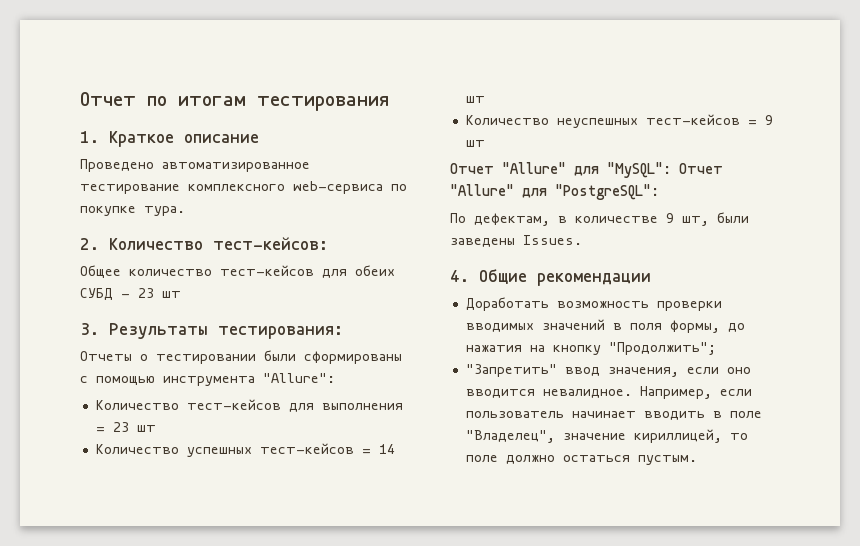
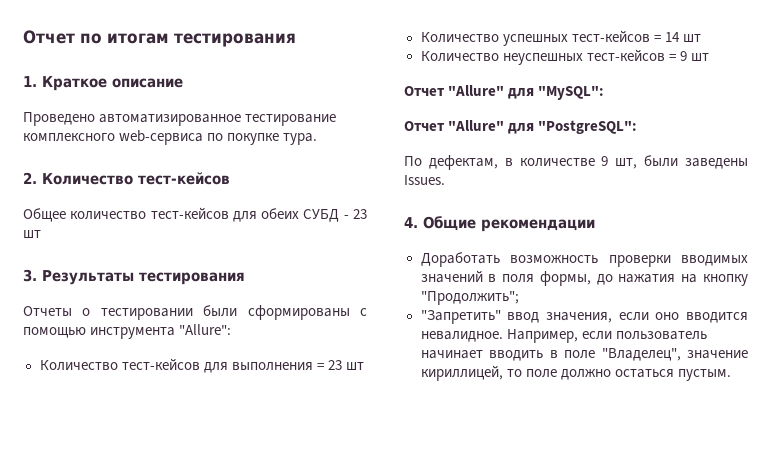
[213,237,328,250] тест-кейсов: -> [138,172,230,185] тест-кейсов
[218,326,343,339] тестирования: -> [139,272,245,285] тестирования
(671, 170) none -> (605, 93) //

